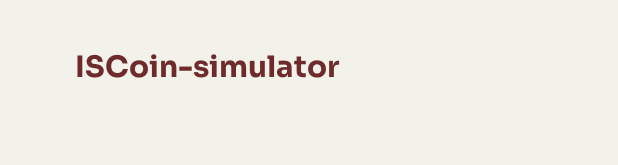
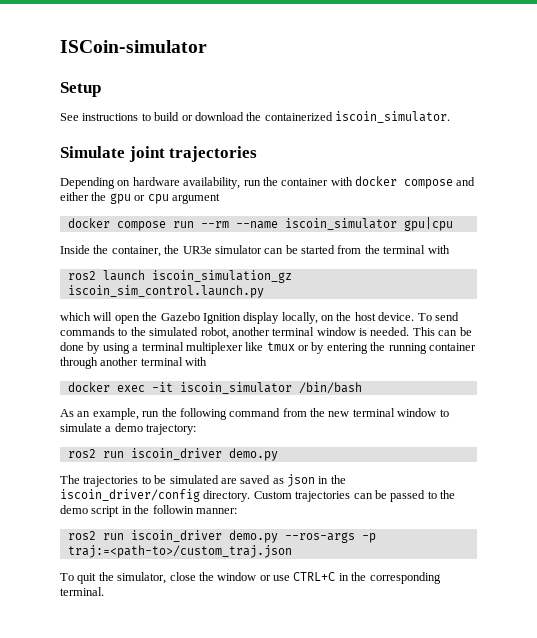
(340, 66) none -> [60,82,101,97] [60,111,450,123] [60,146,258,162] [60,176,476,189] [60,192,220,204] [67,217,453,231] [60,245,450,257] [67,270,292,283] [67,285,264,298] [60,312,459,324] [60,327,472,339] [60,342,476,354] [60,357,208,369] [67,382,362,394] [60,408,449,420] [60,423,197,435] [67,448,278,461] [60,474,346,487] [60,489,455,502] [60,505,237,517] [67,530,376,543] [67,545,292,558] [60,572,441,584] [60,587,104,596] // Setup // See instructions to build or download the containerized iscoin_simulator. // Simulate joint trajectories // Depending on hardware availability, run the container with docker compose and either the gpu or cpu argument // docker compose run --rm --name iscoin_simulator gpu|cpu // Inside the container, the UR3e simulator can be started from the terminal with // ros2 launch iscoin_simulation_gz iscoin_sim_control.launch.py // which will open the Gazebo Ignition display locally, on the host device. To send commands to the simulated robot, another terminal window is needed. This can be done by using a terminal multiplexer like tmux or by entering the running container through another terminal with // docker exec -it iscoin_simulator /bin/bash // As an example, run the following command from the new terminal window to simulate a demo trajectory: // ros2 run iscoin_driver demo.py // The trajectories to be simulated are saved as json in the iscoin_driver/config directory. Custom trajectories can be passed to the demo script in the followin manner: // ros2 run iscoin_driver demo.py --ros-args -p traj:=<path-to>/custom_traj.json // To quit the simulator, close the window or use CTRL+C in the corresponding terminal.

